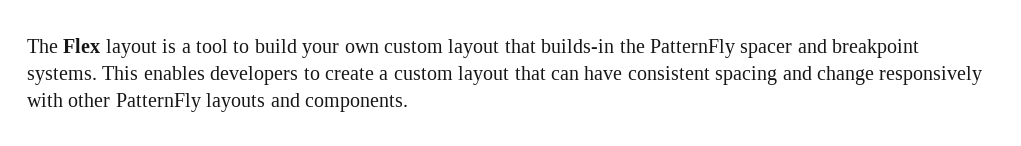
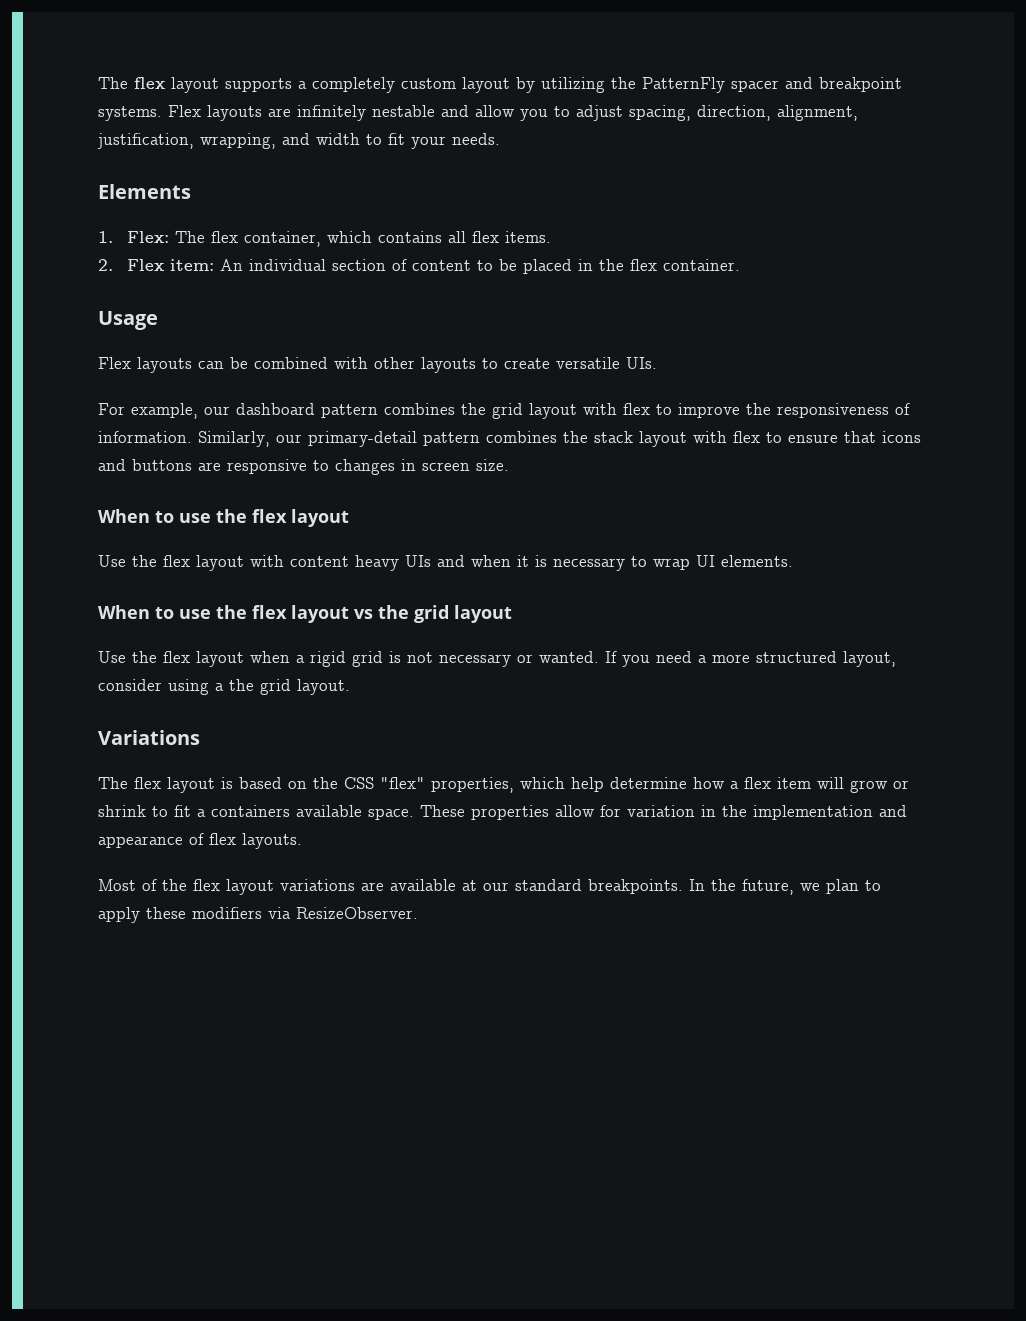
[27,38,615,58] The Flex layout is a tool to build your own custom layout that builds-in -> [98,77,605,93] The flex layout supports a completely custom layout by utilizing
[102,66,983,85] [27,93,408,112] This enables developers to create a custom layout that can have consistent spacing and change responsively with other PatternFly layouts and components. -> [168,105,858,121] [97,133,500,149] [98,184,191,199] [98,231,552,247] [98,259,741,274] [98,311,158,330] [98,357,657,373] [98,403,910,419] [98,431,921,447] [98,459,509,475] [98,509,349,527] [98,555,793,571] [98,605,512,623] [98,651,896,667] [98,679,350,695] [98,730,200,745] [98,777,909,793] [98,805,907,820] [98,833,302,849] [98,879,881,895] [98,907,418,923] Flex layouts are infinitely nestable and allow you to adjust spacing, direction, alignment, justification, wrapping, and width to fit your needs. // Elements // 1. Flex: The flex container, which contains all flex items. // 2. Flex item: An individual section of content to be placed in the flex container. // Usage // Flex layouts can be combined with other layouts to create versatile UIs. // For example, our dashboard pattern combines the grid layout with flex to improve the responsiveness of information. Similarly, our primary-detail pattern combines the stack layout with flex to ensure that icons and buttons are responsive to changes in screen size. // When to use the flex layout // Use the flex layout with content heavy UIs and when it is necessary to wrap UI elements. // When to use the flex layout vs the grid layout // Use the flex layout when a rigid grid is not necessary or wanted. If you need a more structured layout, consider using a the grid layout. // Variations // The flex layout is based on the CSS "flex" properties, which help determine how a flex item will grow or shrink to fit a containers available space. These properties allow for variation in the implementation and appearance of flex layouts. // Most of the flex layout variations are available at our standard breakpoints. In the future, we plan to apply these modifiers via ResizeObserver.

